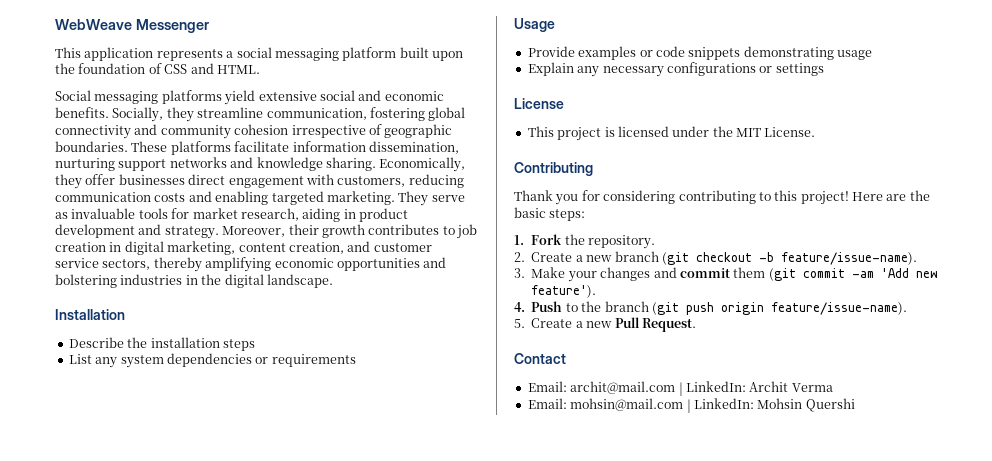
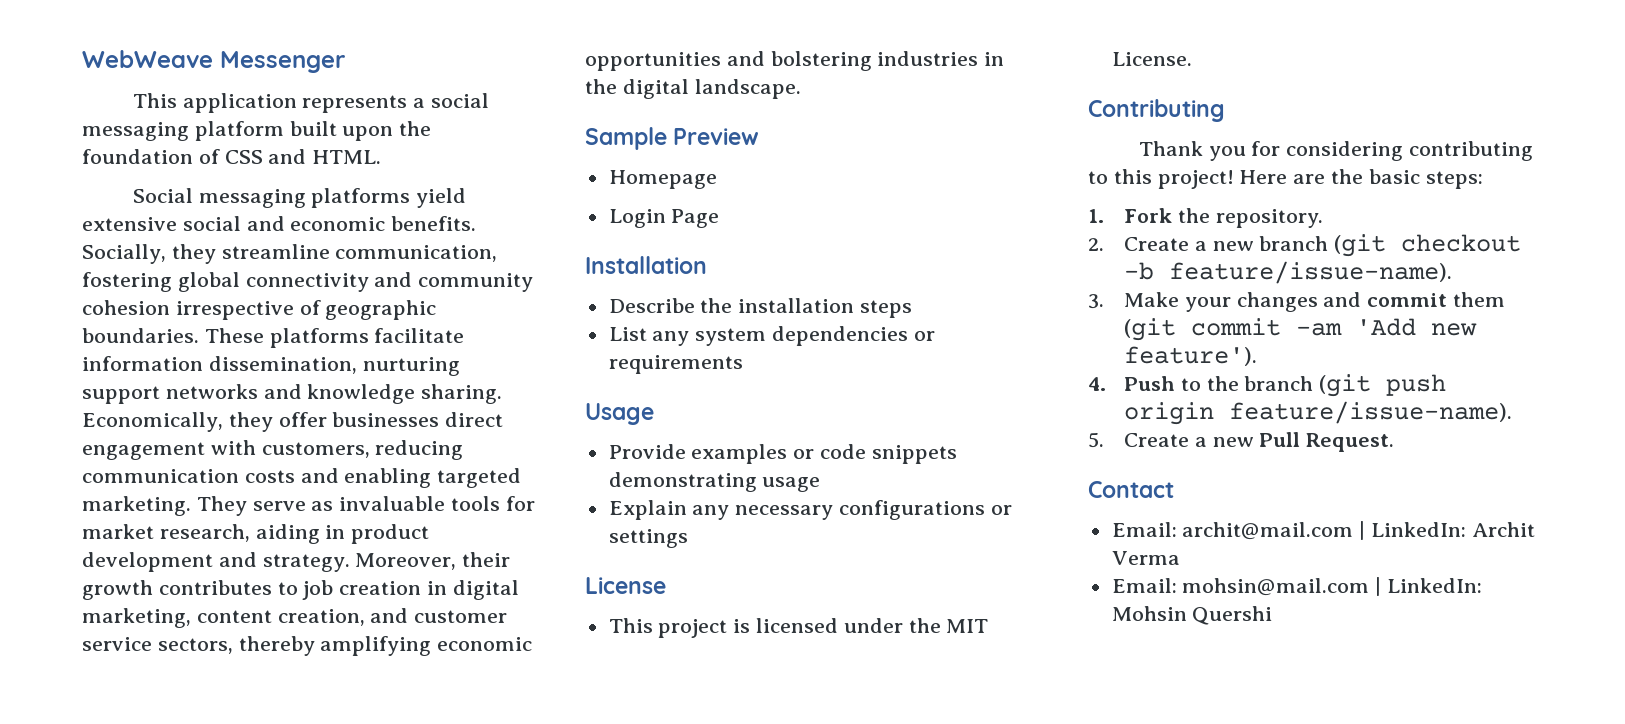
(333, 281) none -> [585,127,760,150] [608,170,717,189] [608,209,720,228] // Sample Preview // Homepage // Login Page

